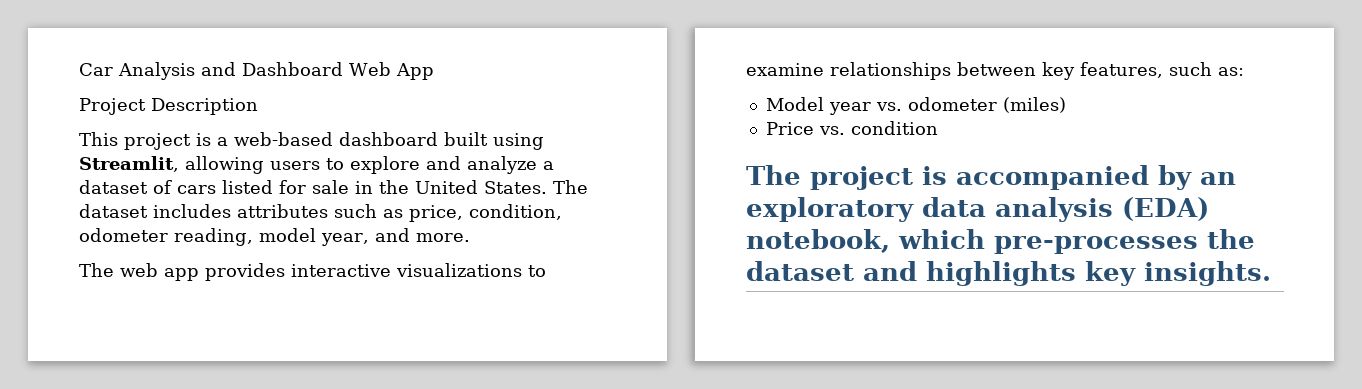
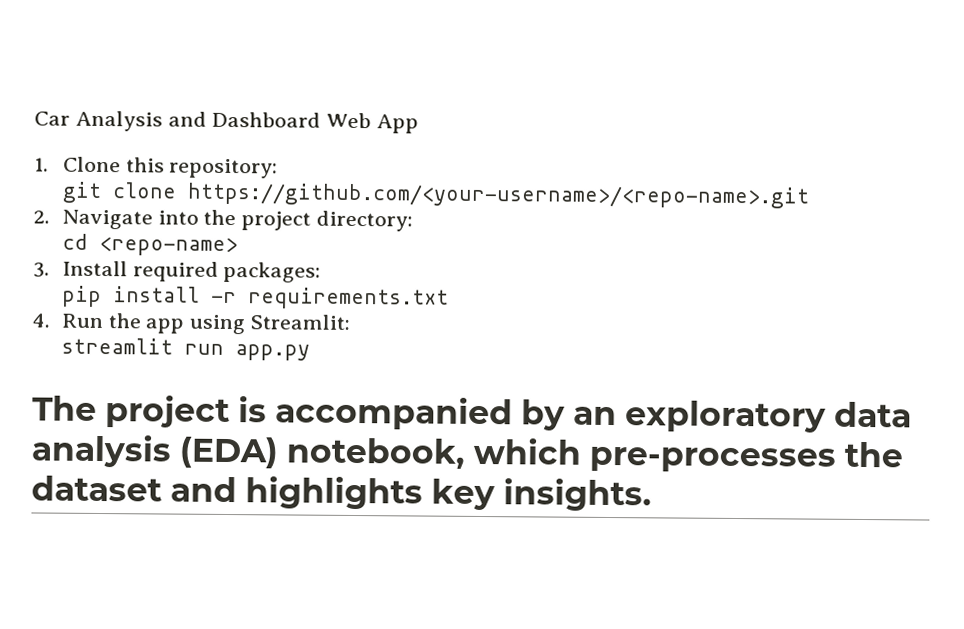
[79,98,258,115] [79,132,544,150] [79,156,554,174] [79,180,588,194] [79,204,562,222] [79,228,470,246] [79,263,546,281] [746,62,1244,80] [765,97,1066,115] [765,121,938,135] Project Description // This project is a web-based dashboard built using Streamlit, allowing users to explore and analyze a dataset of cars listed for sale in the United States. The dataset includes attributes such as price, condition, odometer reading, model year, and more. // The web app provides interactive visualizations to examine relationships between key features, such as: // Model year vs. odometer (miles) // Price vs. condition -> [34,156,279,179] [61,181,810,209] [33,209,413,232] [61,233,238,257] [33,260,322,283] [61,285,449,310] [32,313,350,335] [60,337,310,361] 1. Clone this repository: // git clone https://github.com/<your-username>/<repo-name>.git // 2. Navigate into the project directory: // cd <repo-name> // 3. Install required packages: // pip install -r requirements.txt // 4. Run the app using Streamlit: // streamlit run app.py

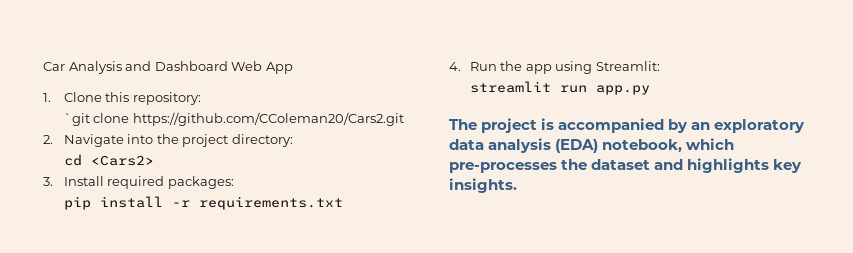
[61,181,810,209] git clone https://github.com/<your-username>/<repo-name>.git -> [63,112,404,126] `git clone https://github.com/CColeman20/Cars2.git
[98,236,238,257] <repo-name> -> [90,155,154,166] <Cars2>

